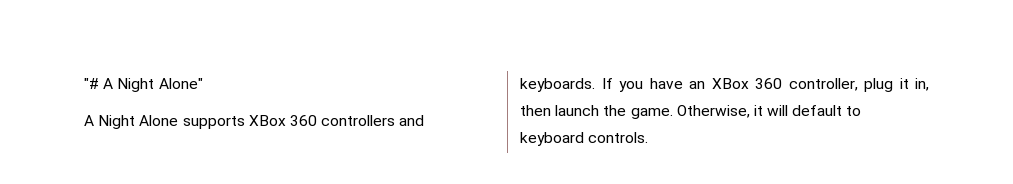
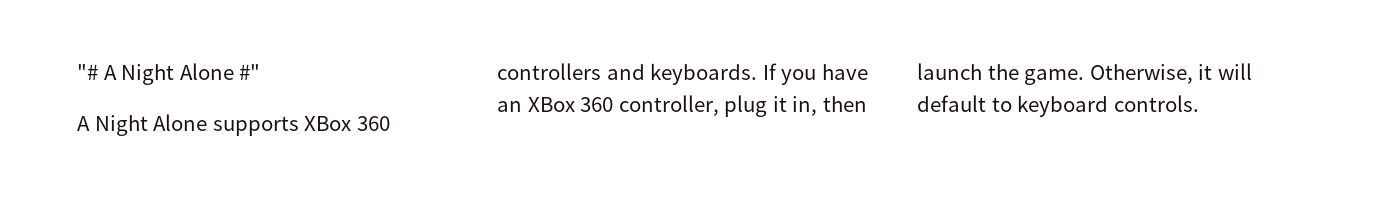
[158,78,203,89] Alone" -> [179,63,261,80] Alone #"

